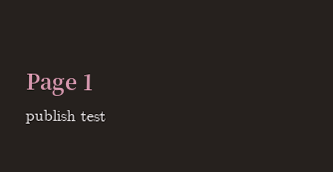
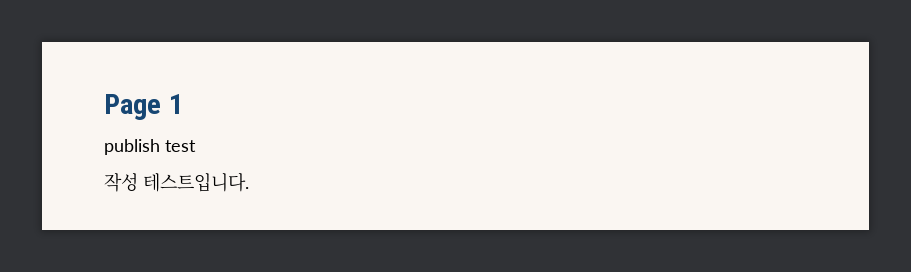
(106, 116) none -> [104,172,249,192] // 작성 테스트입니다.

